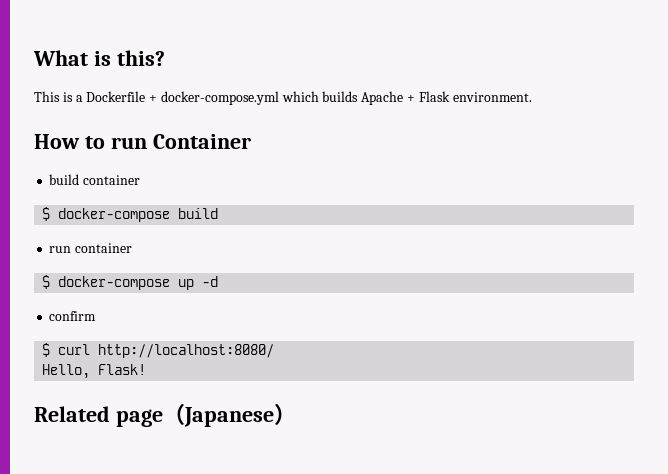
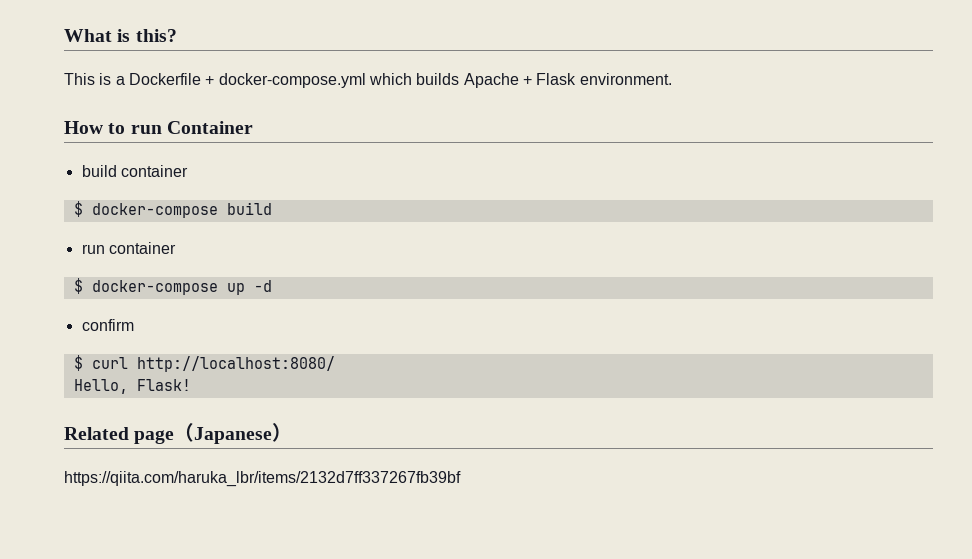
(296, 414) none -> [64,471,461,487] // https://qiita.com/haruka_lbr/items/2132d7ff337267fb39bf

